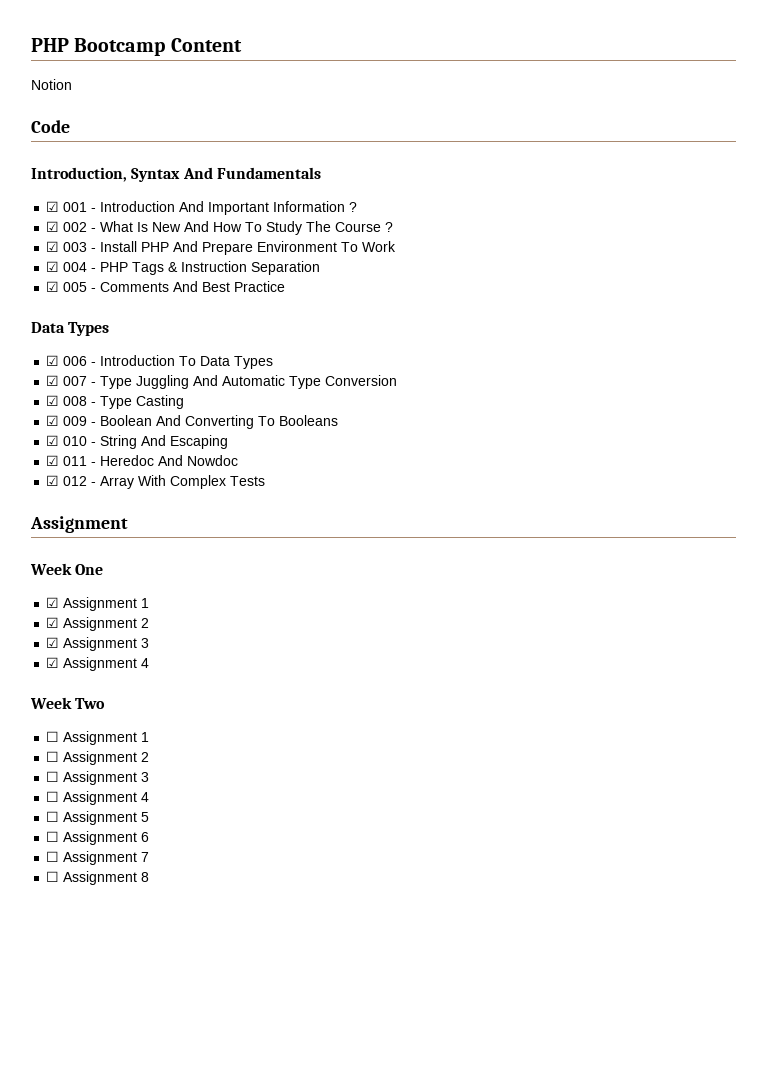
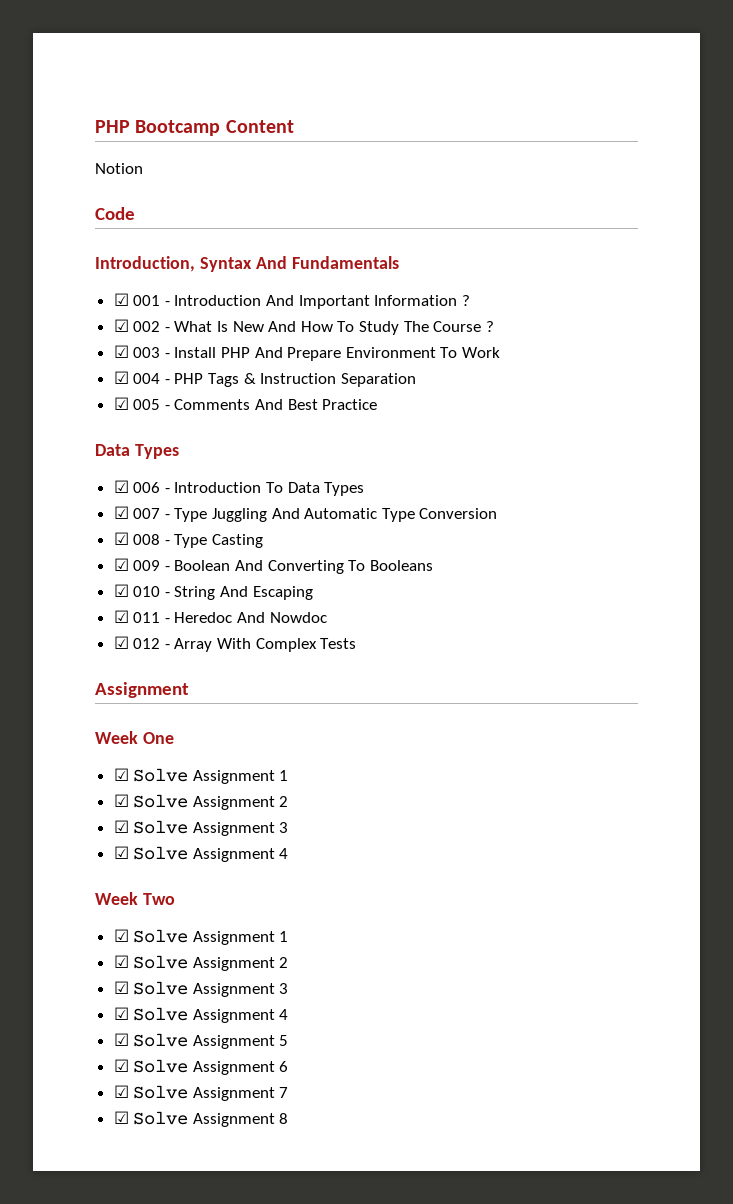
[63,597,150,611] [46,617,150,631] [46,637,150,651] [46,657,60,668] Assignment 1 // ☑ Assignment 2 // ☑ Assignment 3 // ☑ -> [133,768,289,784] [113,794,289,810] [113,820,289,836] [113,846,189,860] Solve Assignment 1 // ☑ Solve Assignment 2 // ☑ Solve Assignment 3 // ☑ Solve
[46,731,150,745] [46,751,150,765] [46,771,150,785] [46,791,150,805] [46,811,60,822] ☐ Assignment 1 // ☐ Assignment 2 // ☐ Assignment 3 // ☐ Assignment 4 // ☐ -> [113,929,289,945] [113,955,289,971] [113,981,289,997] [113,1007,289,1023] [113,1033,189,1047] ☑ Solve Assignment 1 // ☑ Solve Assignment 2 // ☑ Solve Assignment 3 // ☑ Solve Assignment 4 // ☑ Solve
[46,831,60,842] ☐ -> [113,1059,189,1073] ☑ Solve
[46,851,60,862] ☐ -> [113,1085,189,1099] ☑ Solve
[46,871,60,882] ☐ -> [113,1111,189,1125] ☑ Solve

